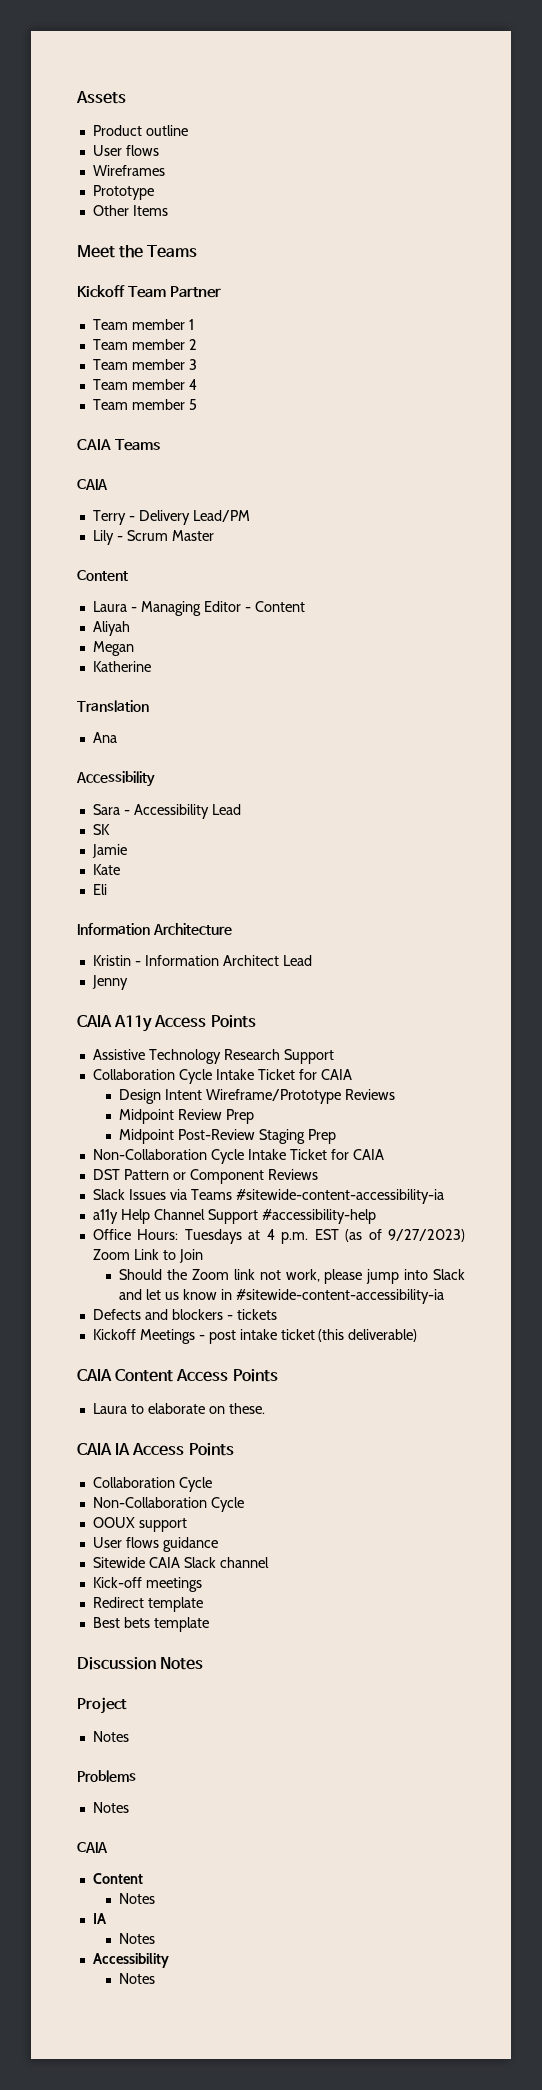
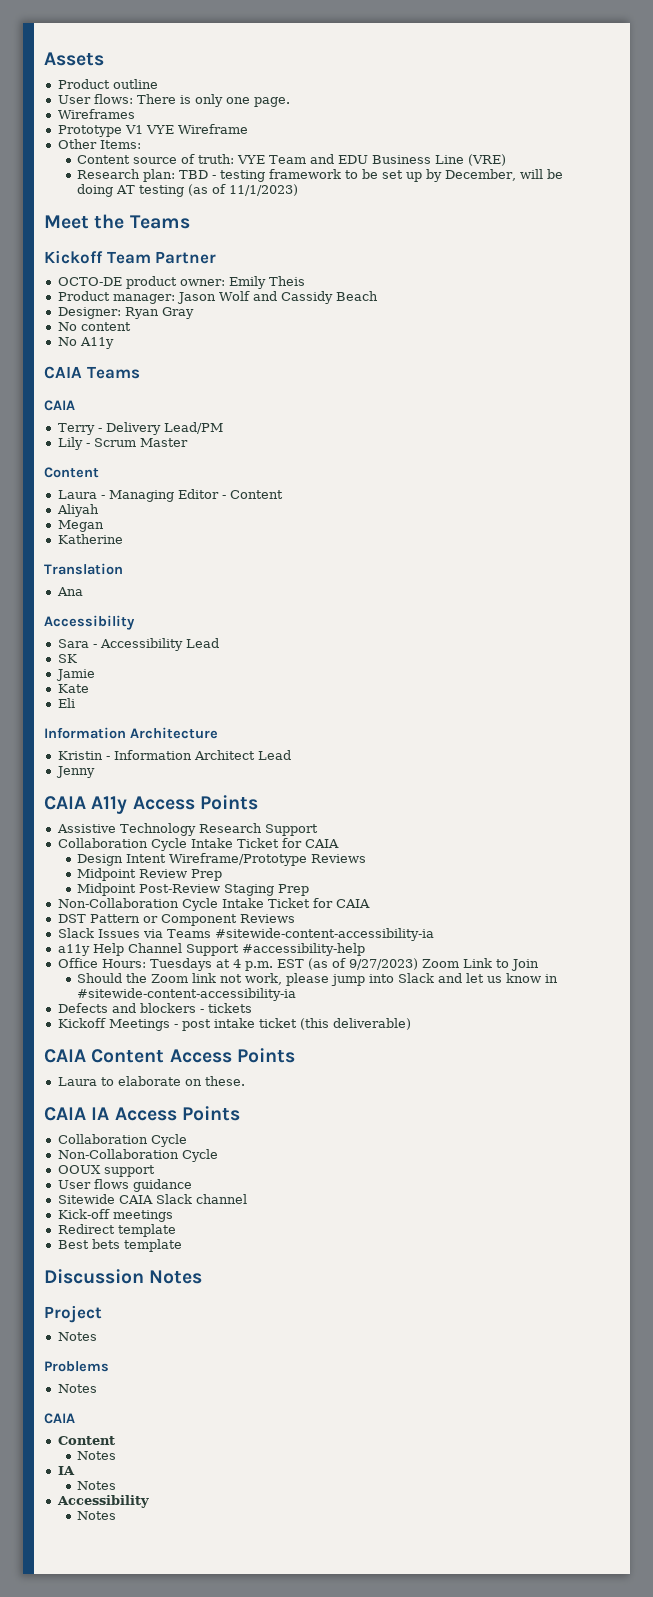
[125,145,159,156] [92,165,165,176] [92,185,154,200] [92,205,168,216] flows // Wireframes // Prototype // Other Items -> [93,94,290,107] [57,109,135,119] [57,124,248,137] [57,139,141,149] [77,154,507,166] [77,169,564,182] [77,184,299,197] flows: There is only one page. // Wireframes // Prototype V1 VYE Wireframe // Other Items: // Content source of truth: VYE Team and EDU Business Line (VRE) // Research plan: TBD - testing framework to be set up by December, will be doing AT testing (as of 11/1/2023)
[92,319,194,330] [92,339,197,350] [92,359,197,370] [92,379,197,390] [92,399,197,410] Team member 1 // Team member 2 // Team member 3 // Team member 4 // Team member 5 -> [57,276,305,289] [57,291,378,304] [57,307,194,319] [57,322,131,331] [57,337,114,349] OCTO-DE product owner: Emily Theis // Product manager: Jason Wolf and Cassidy Beach // Designer: Ryan Gray // No content // No A11y

